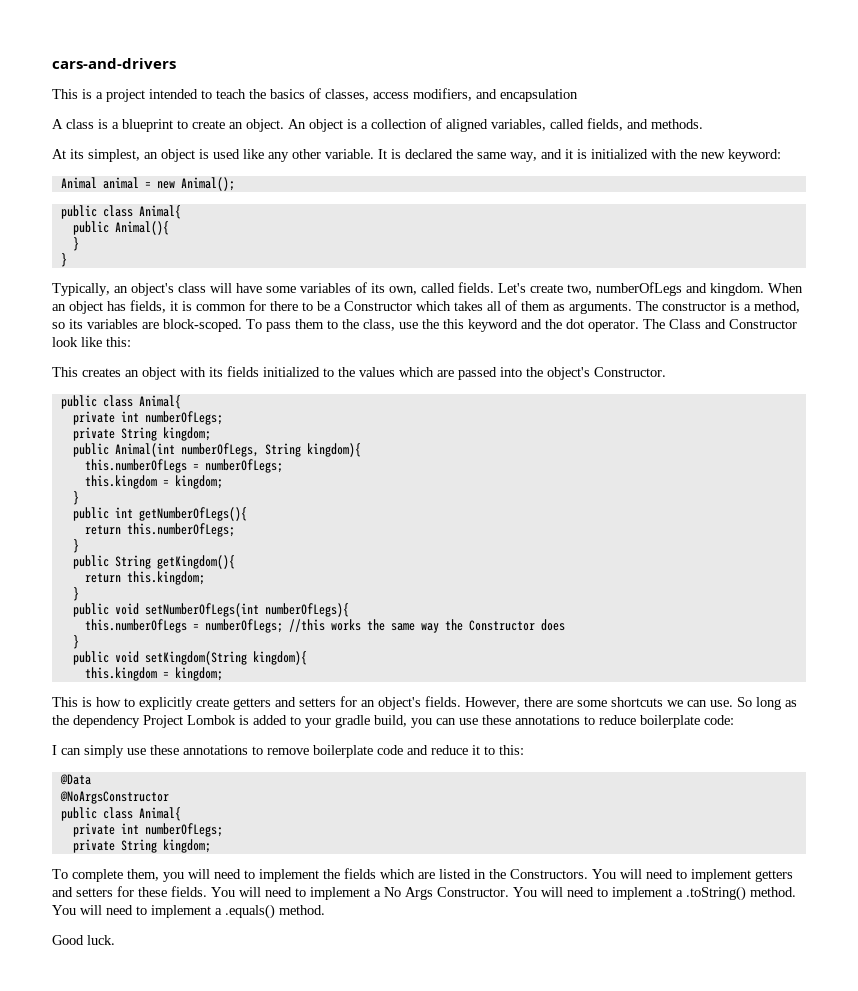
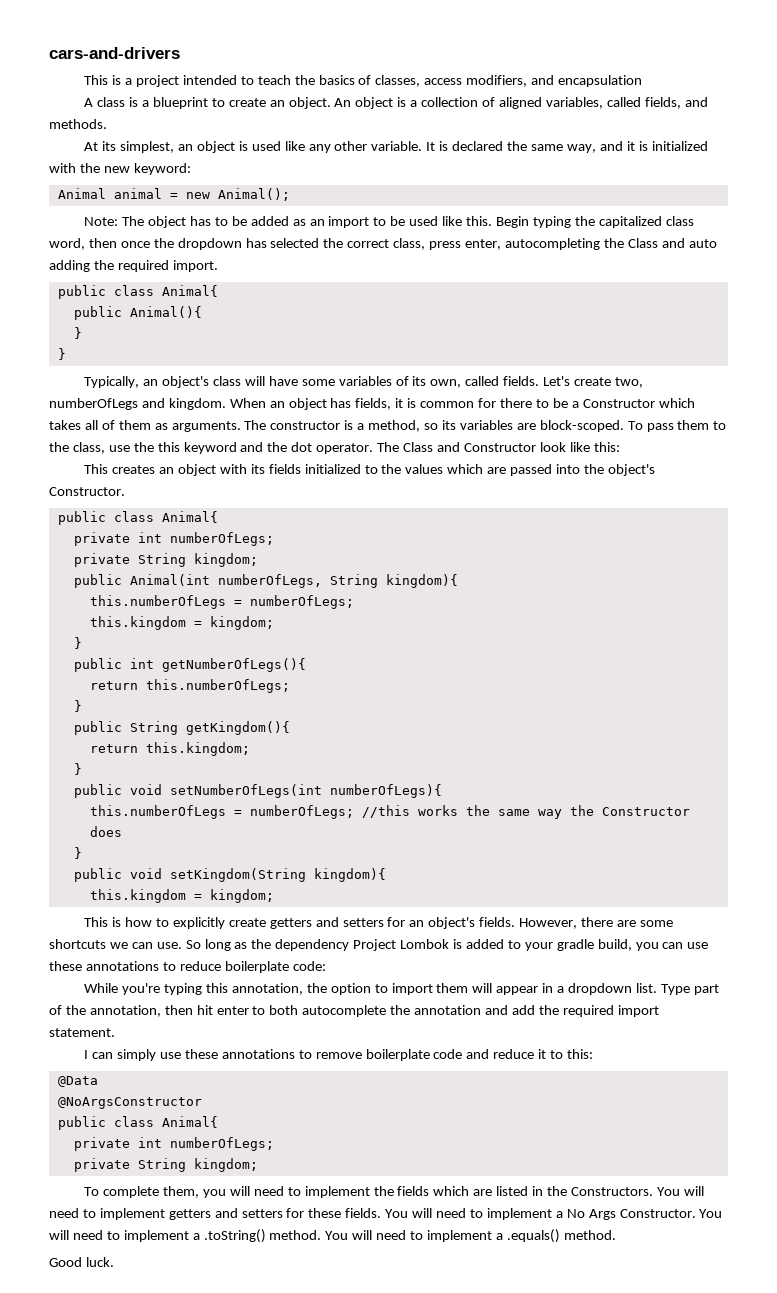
(235, 184) none -> [84,216,694,228] [49,238,717,250] [49,260,218,272] // Note: The object has to be added as an import to be used like this. Begin typing the capitalized class word, then once the dropdown has selected the correct class, press enter, autocompleting the Class and auto adding the required import.
(734, 720) none -> [84,983,719,995] [49,1005,659,1017] [49,1028,115,1037] // While you're typing this annotation, the option to import them will appear in a dropdown list. Type part of the annotation, then hit enter to both autocomplete the annotation and add the required import statement.

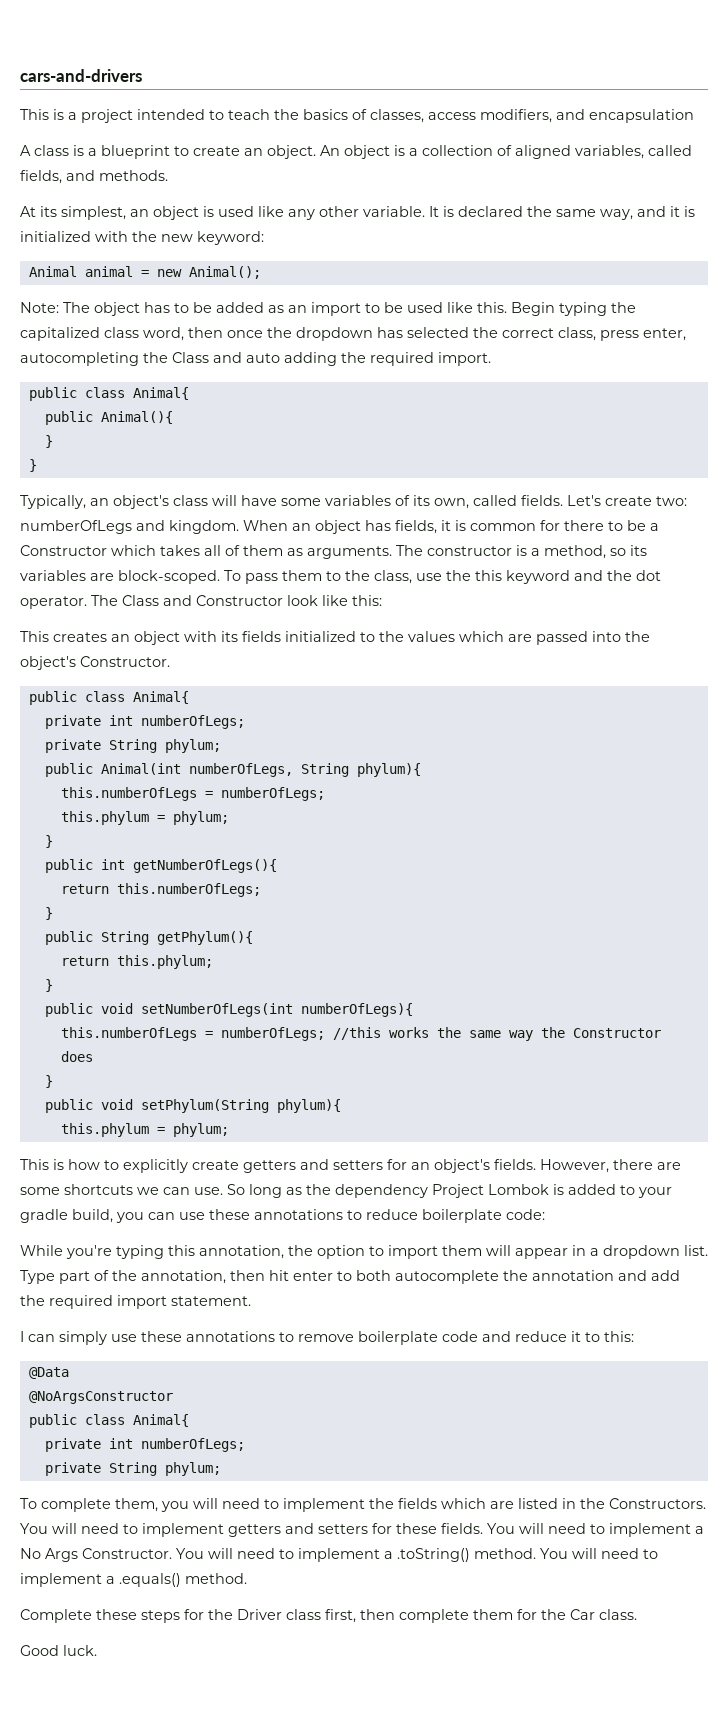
[614,377,643,388] two, -> [656,496,687,506] two:
[193,553,258,567] kingdom; -> [164,739,221,753] phylum;
[385,574,458,588] kingdom){ -> [356,763,421,777] phylum){
[89,616,274,630] this.kingdom = kingdom; -> [60,811,229,825] this.phylum = phylum;
[185,721,290,735] [89,742,250,756] getKingdom(){ // return this.kingdom; -> [156,931,253,945] [60,955,213,969] getPhylum(){ // return this.phylum;
[169,868,386,882] [89,889,274,903] setKingdom(String kingdom){ // this.kingdom = kingdom; -> [140,1099,341,1113] [60,1123,229,1137] setPhylum(String phylum){ // this.phylum = phylum;
[193,1158,258,1172] kingdom; -> [164,1462,221,1476] phylum;
(616, 1235) none -> [20,1609,637,1623] // Complete these steps for the Driver class first, then complete them for the Car class.

